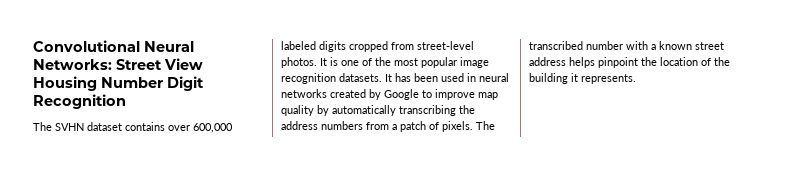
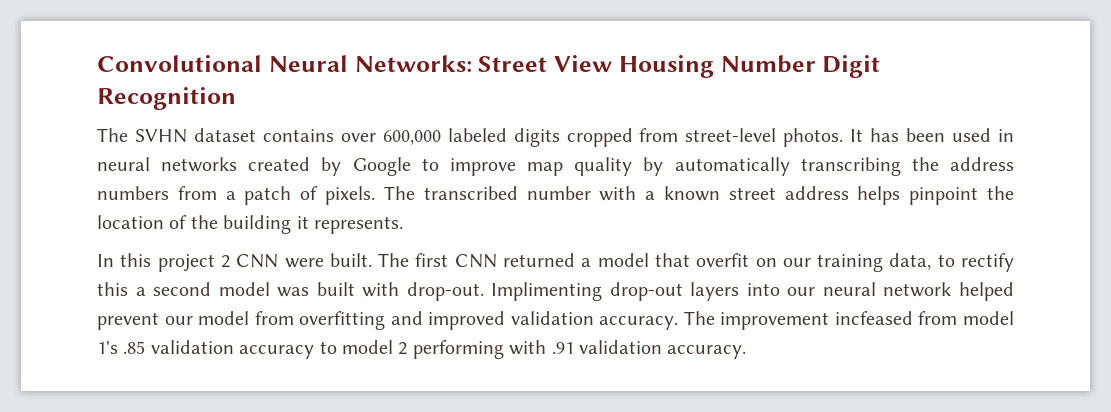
[330,57,489,68] [281,73,392,84] is one of the most popular image recognition datasets. It -> (864, 135) none
(636, 79) none -> [97,253,1014,272] [97,282,1014,301] [97,311,1015,330] [97,340,747,359] // In this project 2 CNN were built. The first CNN returned a model that overfit on our training data, to rectify this a second model was built with drop-out. Implimenting drop-out layers into our neural network helped prevent our model from overfitting and improved validation accuracy. The improvement incfeased from model 1's .85 validation accuracy to model 2 performing with .91 validation accuracy.

